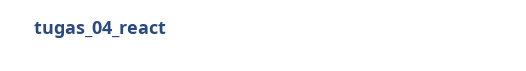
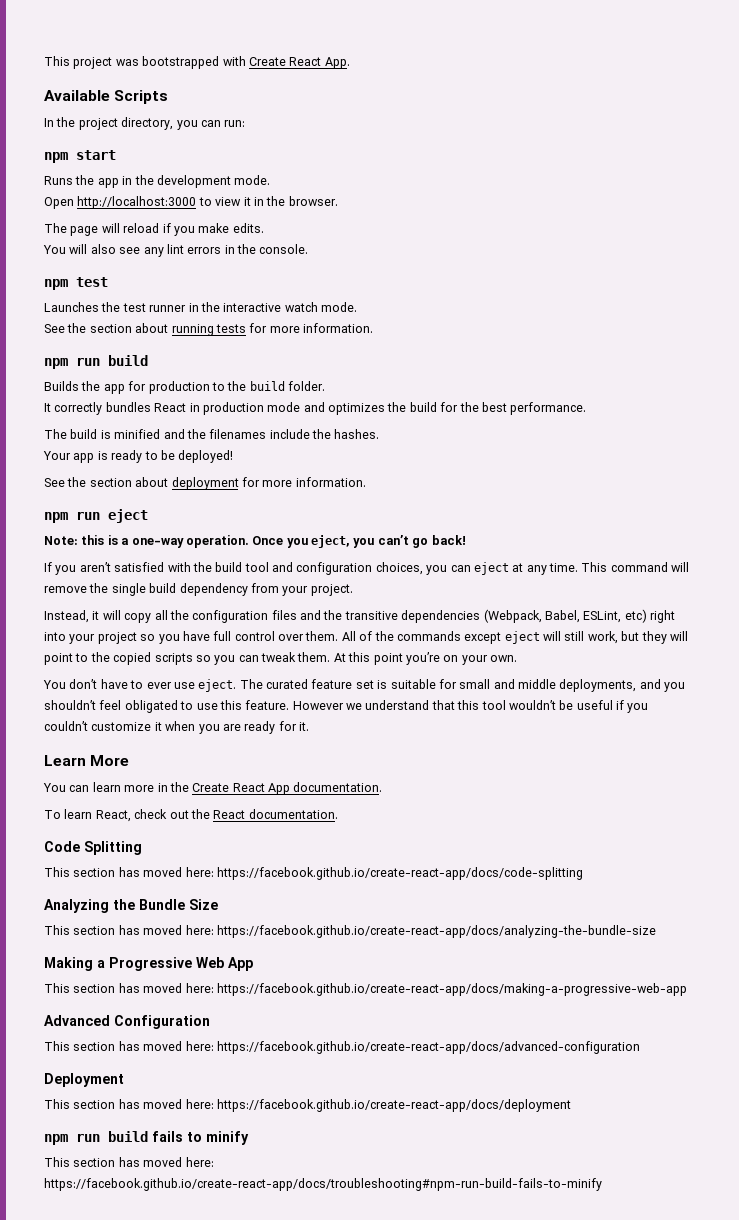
[34,21,166,38] tugas_04_react -> [44,56,350,69] [44,90,169,104] [44,117,246,130] [44,150,116,163] [44,175,271,188] [44,196,338,209] [44,223,264,236] [43,244,309,257] [44,277,108,290] [44,302,357,312] [44,323,373,336] [44,355,148,369] [44,381,325,394] [44,402,587,415] [44,429,380,439] [43,450,234,463] [44,477,366,490] [44,509,148,523] [44,535,466,548] [44,562,690,575] [44,583,353,596] [44,609,675,623] [44,631,688,644] [44,652,517,665] [43,679,686,692] [44,700,649,713] [44,721,309,734] [44,755,130,766] [43,782,383,795] [44,809,338,822] [44,841,142,855] [44,867,583,880] [44,899,218,913] [44,925,656,938] [44,957,253,971] [44,983,687,996] [44,1015,210,1029] [44,1041,640,1054] [44,1073,124,1087] [44,1099,571,1112] [44,1131,249,1145] [44,1157,214,1167] [44,1178,602,1191] This project was bootstrapped with Create React App. // Available Scripts // In the project directory, you can run: // npm start // Runs the app in the development mode. // Open http://localhost:3000 to view it in the browser. // The page will reload if you make edits. // You will also see any lint errors in the console. // npm test // Launches the test runner in the interactive watch mode. // See the section about running tests for more information. // npm run build // Builds the app for production to the build folder. // It correctly bundles React in production mode and optimizes the build for the best performance. // The build is minified and the filenames include the hashes. // Your app is ready to be deployed! // See the section about deployment for more information. // npm run eject // Note: this is a one-way operation. Once you eject, you can’t go back! // If you aren’t satisfied with the build tool and configuration choices, you can eject at any time. This command will remove the single build dependency from your project. // Instead, it will copy all the configuration files and the transitive dependencies (Webpack, Babel, ESLint, etc) right into your project so you have full control over them. All of the commands except eject will still work, but they will point to the copied scripts so you can tweak them. At this point you’re on your own. // You don’t have to ever use eject. The curated feature set is suitable for small and middle deployments, and you shouldn’t feel obligated to use this feature. However we understand that this tool wouldn’t be useful if you couldn’t customize it when you are ready for it. // Learn More // You can learn more in the Create React App documentation. // To learn React, check out the React documentation. // Code Splitting // This section has moved here: https://facebook.github.io/create-react-app/docs/code-splitting // Analyzing the Bundle Size // This section has moved here: https://facebook.github.io/create-react-app/docs/analyzing-the-bundle-size // Making a Progressive Web App // This section has moved here: https://facebook.github.io/create-react-app/docs/making-a-progressive-web-app // Advanced Configuration // This section has moved here: https://facebook.github.io/create-react-app/docs/advanced-configuration // Deployment // This section has moved here: https://facebook.github.io/create-react-app/docs/deployment // npm run build fails to minify // This section has moved here: https://facebook.github.io/create-react-app/docs/troubleshooting#npm-run-build-fails-to-minify

